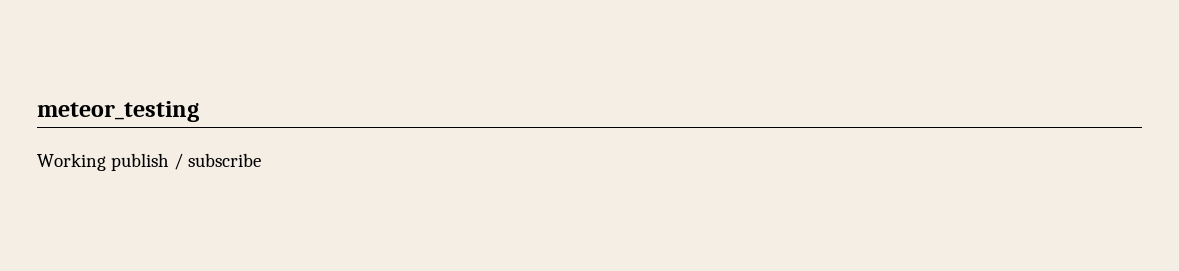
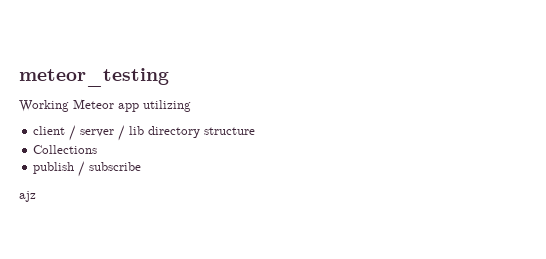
(106, 162) none -> [73,99,191,112] [33,125,256,141] [33,145,98,154] Meteor app utilizing // client / server / lib directory structure // Collections //
(262, 160) none -> [19,191,36,202] // ajz

